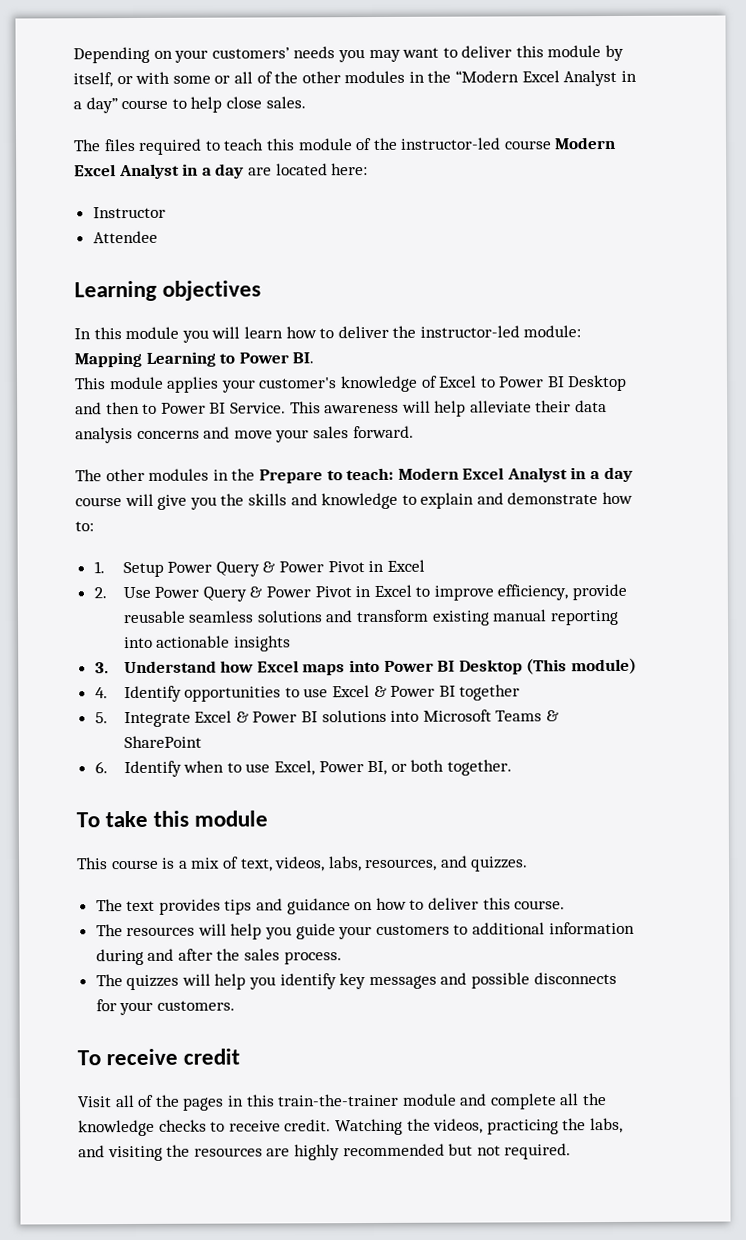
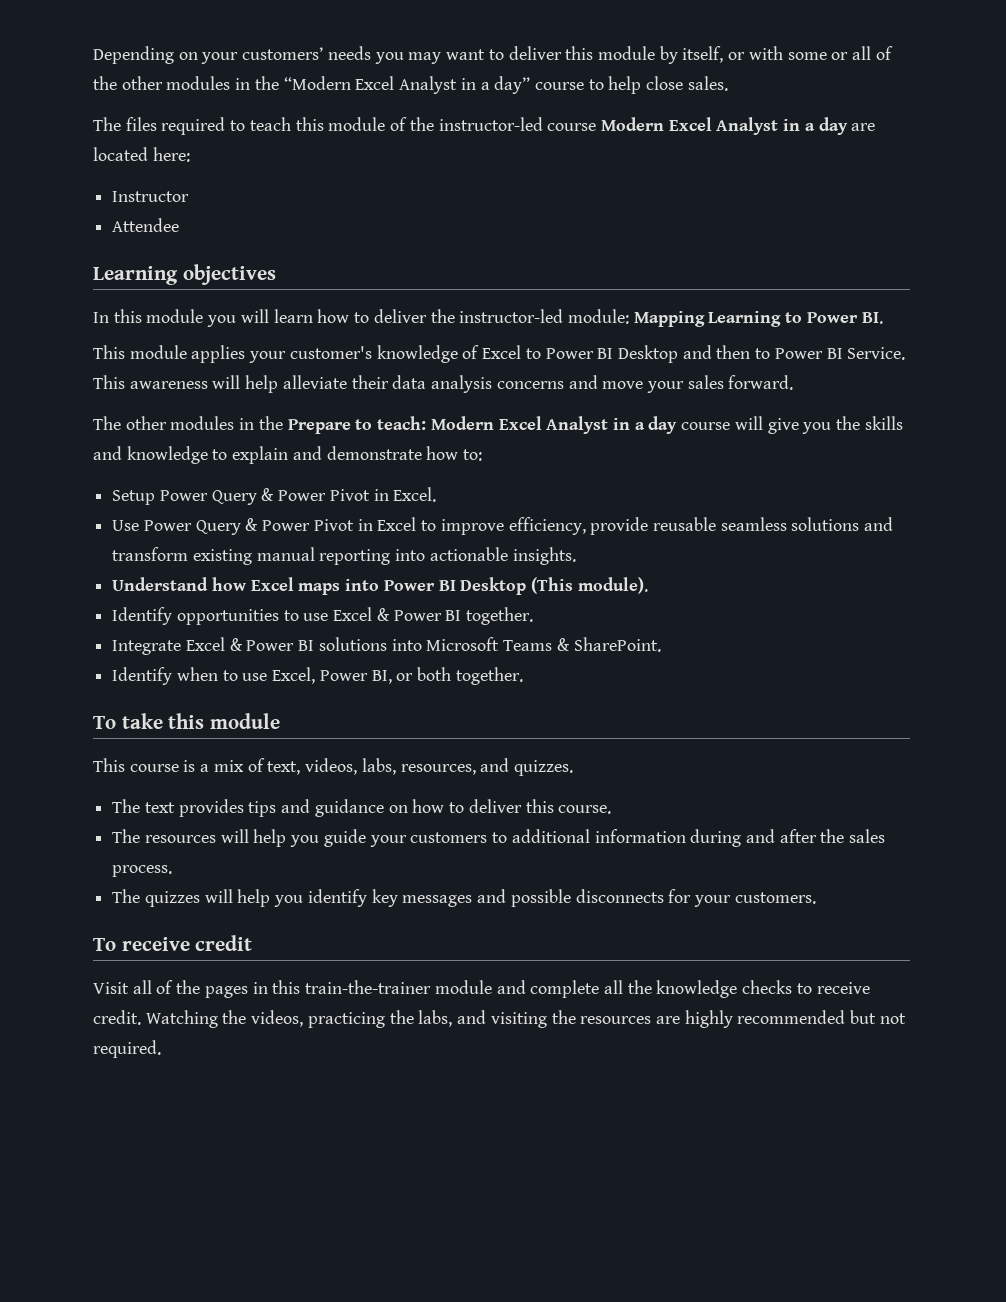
[93,561,105,574] 1. -> (483, 455) none
[386,559,425,572] [93,587,107,599] Excel // 2. -> [393,487,437,502] Excel. //
[233,635,291,652] [94,662,109,674] insights // 3. -> [512,547,576,565] insights. //
[570,657,637,675] [94,687,108,699] module) // 4. -> [577,577,648,594] module). //
[459,684,521,701] [94,712,108,724] together // 5. -> [466,607,534,625] together. //
[123,735,202,749] [94,761,108,774] SharePoint // 6. -> [573,637,661,652] SharePoint. //

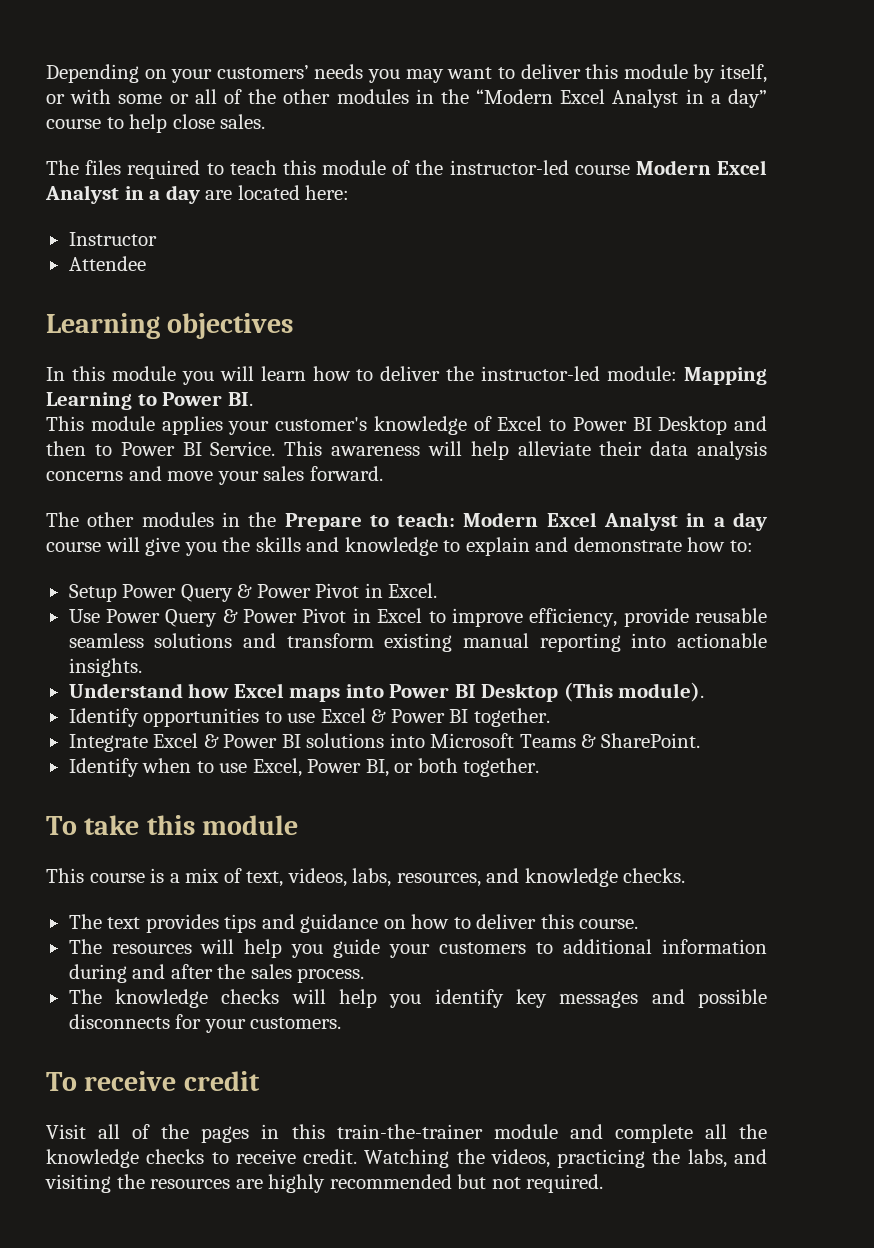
[513,760,573,776] quizzes. -> [524,868,686,887] knowledge checks.
[144,891,200,907] quizzes -> [114,989,280,1008] knowledge checks

